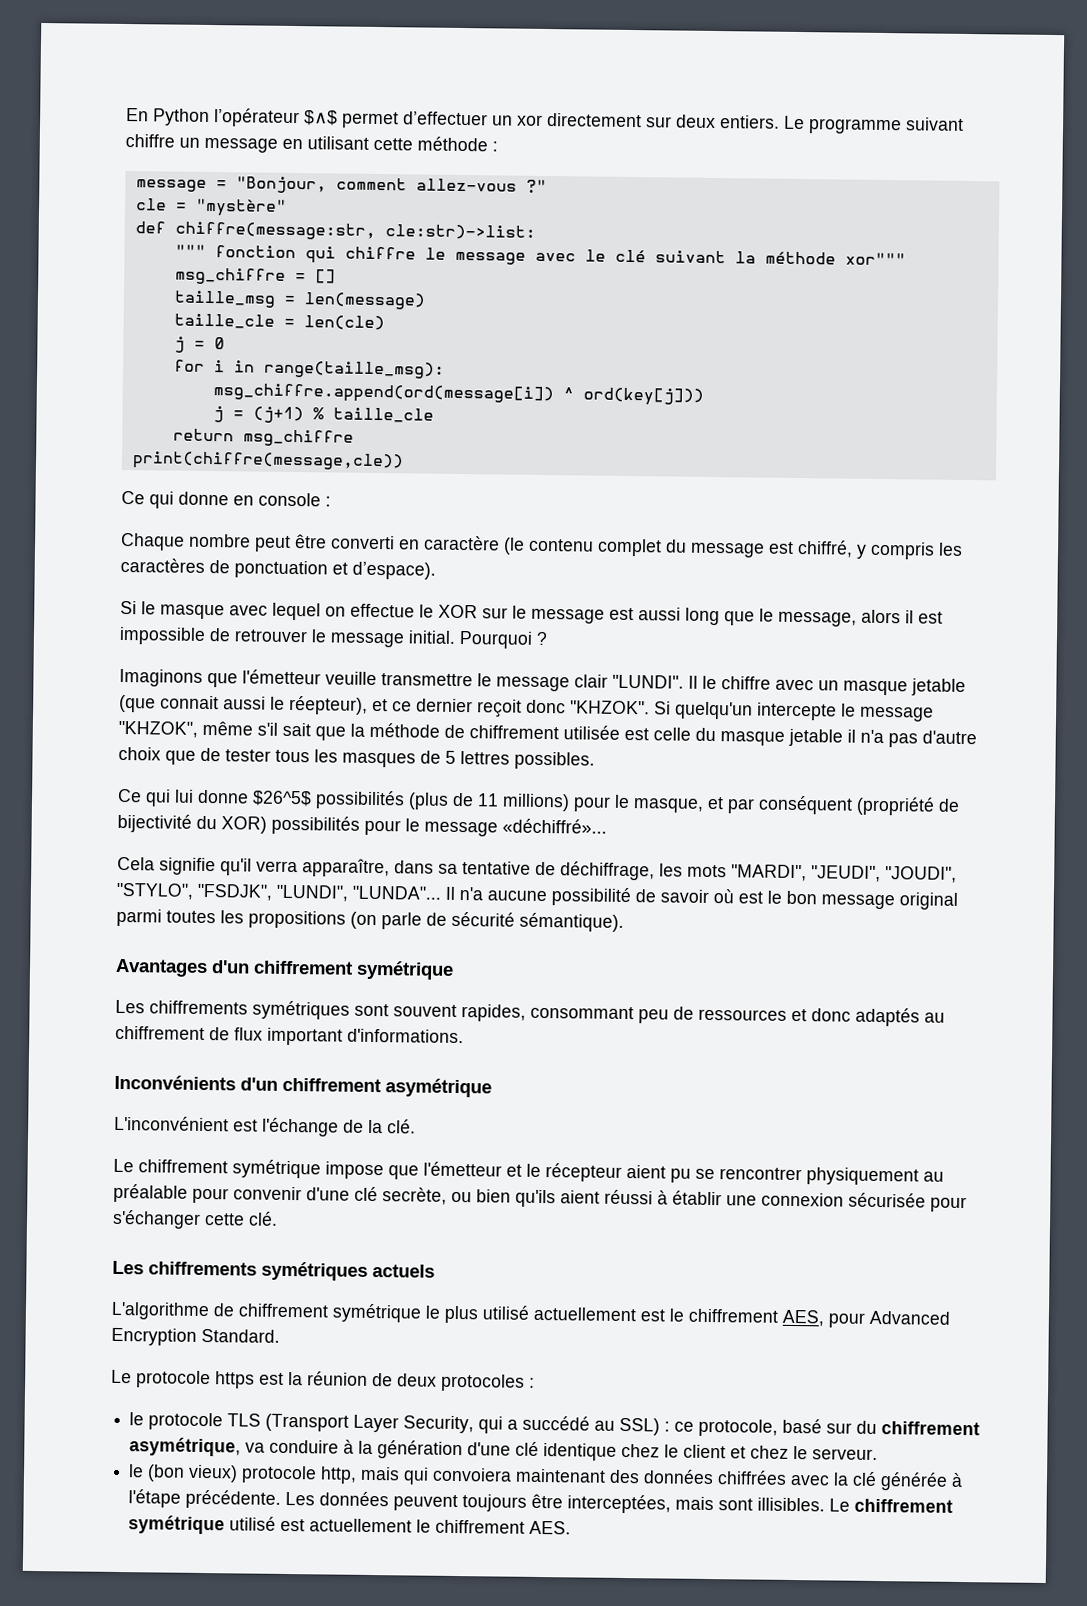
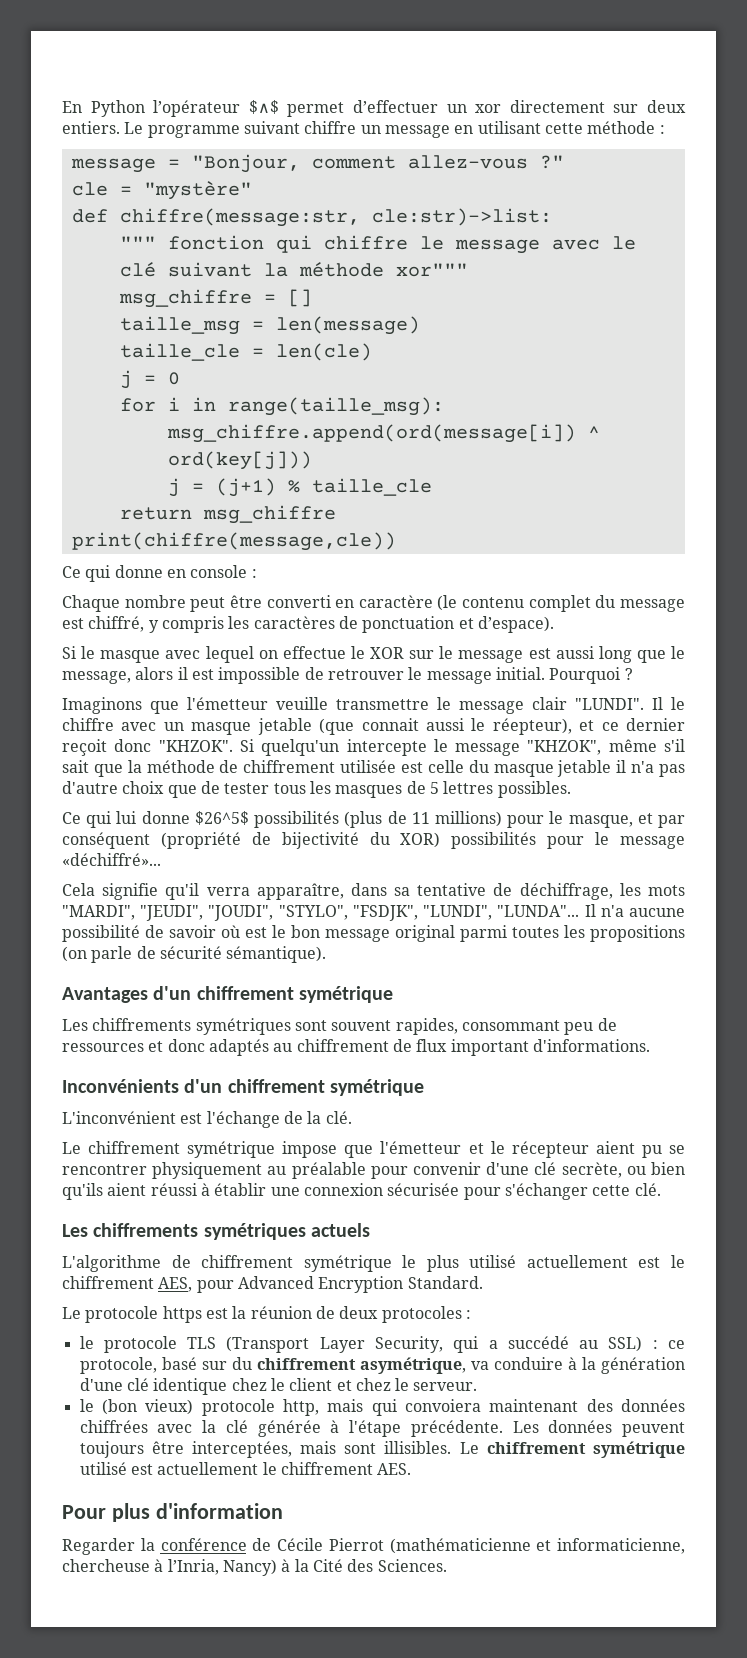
[385,1078,492,1098] asymétrique -> [330,1079,425,1096] symétrique
(572, 1527) none -> [62,1503,283,1522] [62,1538,685,1555] [62,1559,447,1576] // Pour plus d'information // Regarder la conférence de Cécile Pierrot (mathématicienne et informaticienne, chercheuse à l’Inria, Nancy) à la Cité des Sciences.

